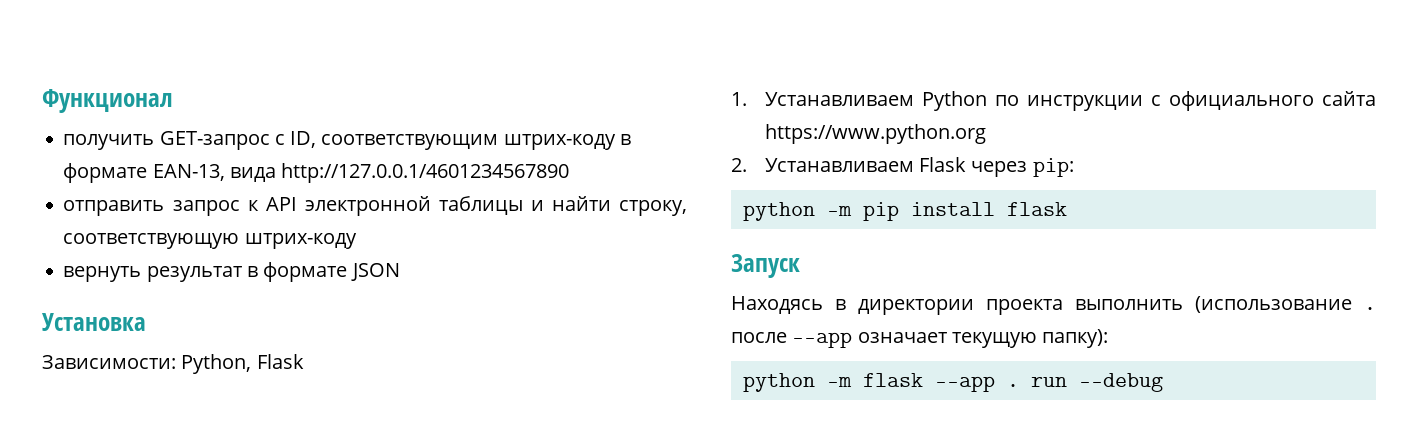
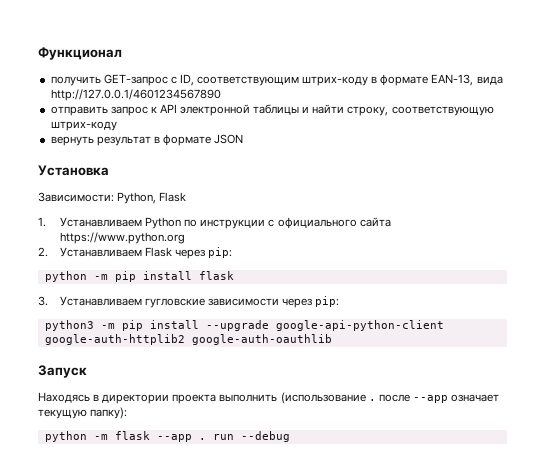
(1067, 209) none -> [38,296,340,308] [44,320,444,331] [44,334,332,345] // 3. Устанавливаем гугловские зависимости через pip: // python3 -m pip install --upgrade google-api-python-client google-auth-httplib2 google-auth-oauthlib

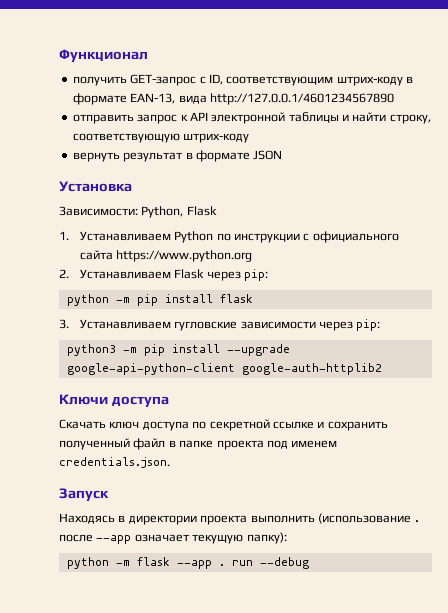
[191,334,332,345] google-auth-oauthlib -> [59,394,169,408] [59,419,388,431] [59,438,338,450] [59,457,170,468] // Ключи доступа // Скачать ключ доступа по секретной ссылке и сохранить полученный файл в папке проекта под именем credentials.json.

